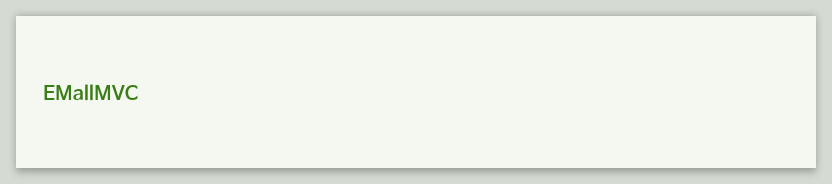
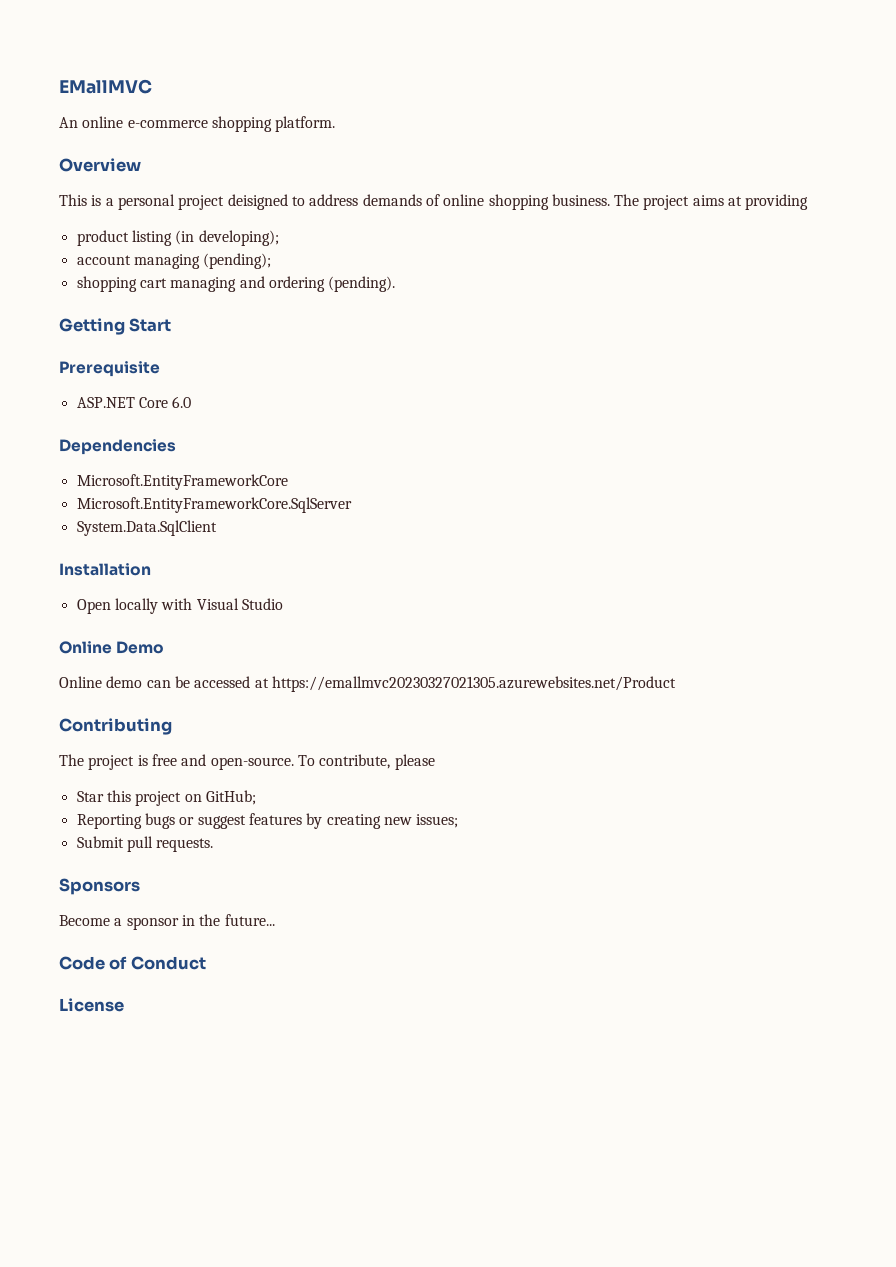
(138, 92) none -> [59,116,336,132] [59,158,141,172] [59,194,809,210] [76,230,279,246] [76,253,272,269] [76,276,396,292] [59,318,172,335] [59,361,160,377] [76,396,192,408] [59,439,176,455] [76,474,288,490] [76,497,352,513] [76,520,217,536] [59,563,151,576] [76,598,283,614] [59,641,165,654] [59,676,676,692] [59,718,172,735] [59,754,435,770] [76,790,256,806] [76,813,459,829] [76,836,214,852] [59,878,140,895] [59,914,275,930] [59,956,206,970] [59,998,124,1012] // An online e-commerce shopping platform. // Overview // This is a personal project deisigned to address demands of online shopping business. The project aims at providing // product listing (in developing); // account managing (pending); // shopping cart managing and ordering (pending). // Getting Start // Prerequisite // ASP.NET Core 6.0 // Dependencies // Microsoft.EntityFrameworkCore // Microsoft.EntityFrameworkCore.SqlServer // System.Data.SqlClient // Installation // Open locally with Visual Studio // Online Demo // Online demo can be accessed at https://emallmvc20230327021305.azurewebsites.net/Product // Contributing // The project is free and open-source. To contribute, please // Star this project on GitHub; // Reporting bugs or suggest features by creating new issues; // Submit pull requests. // Sponsors // Become a sponsor in the future... // Code of Conduct // License

